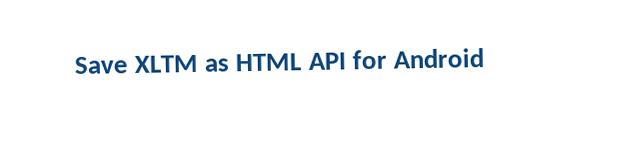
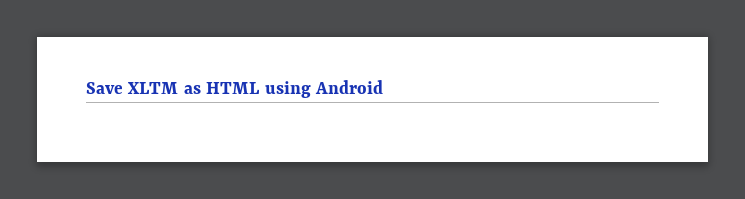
[307,49,387,71] API for -> [264,81,311,98] using

